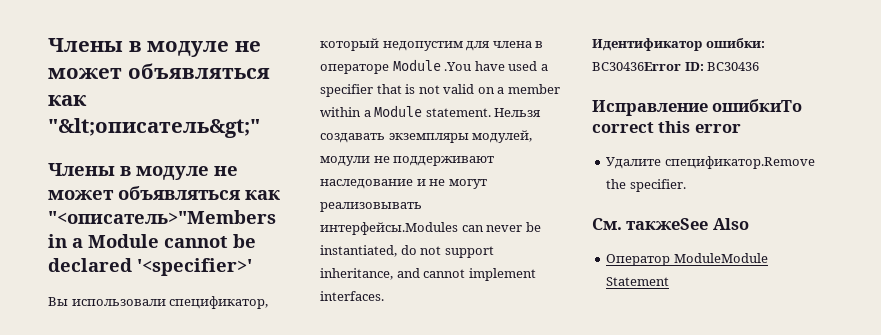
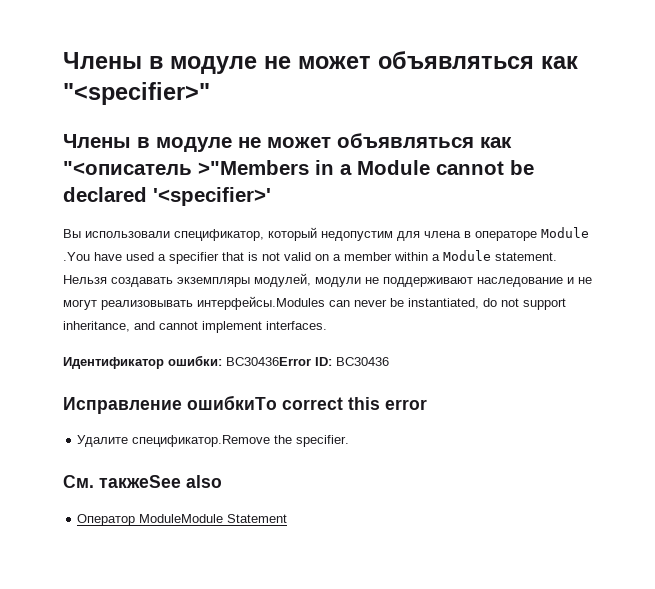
[48,38,261,57] [48,63,270,79] [48,95,87,106] [48,118,260,138] [48,163,238,180] [48,186,280,200] [48,210,276,224] Члены в модуле не может объявляться как "&lt;описатель&gt;" // Члены в модуле не может объявляться как "<описатель>"Members -> [63,51,578,74] [63,82,210,105] [63,133,512,152] [63,160,309,175] Члены в модуле не может объявляться как "<specifier>" // Члены в модуле не может объявляться как "<описатель >"Members
[712,218,749,230] Also -> [186,475,222,488] also

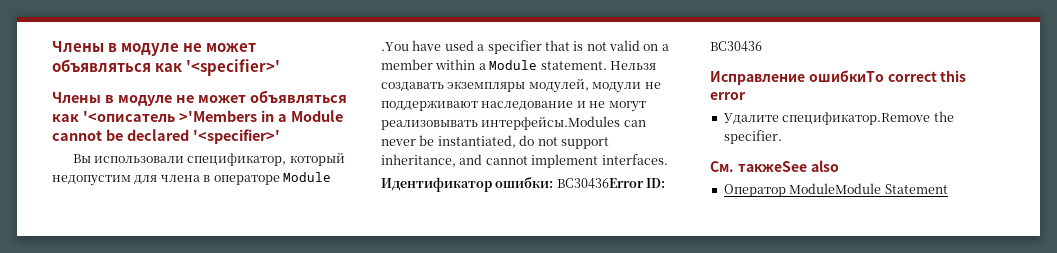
[63,51,578,74] [63,82,210,105] [63,133,512,152] [63,160,309,175] Члены в модуле не может объявляться как "<specifier>" // Члены в модуле не может объявляться как "<описатель >"Members -> [52,41,257,56] [52,59,281,76] [52,90,347,106] [52,110,257,122] Члены в модуле не может объявляться как '<specifier>' // Члены в модуле не может объявляться как '<описатель >'Members

